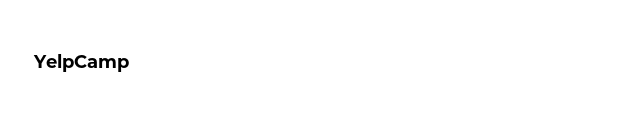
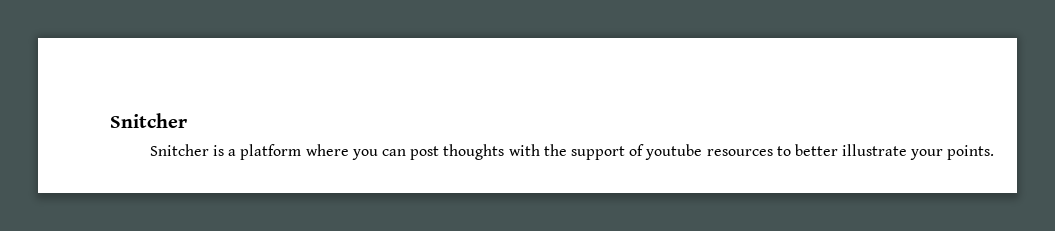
[33,54,129,72] YelpCamp -> [110,113,187,128] [149,144,995,160] Snitcher // Snitcher is a platform where you can post thoughts with the support of youtube resources to better illustrate your points.

